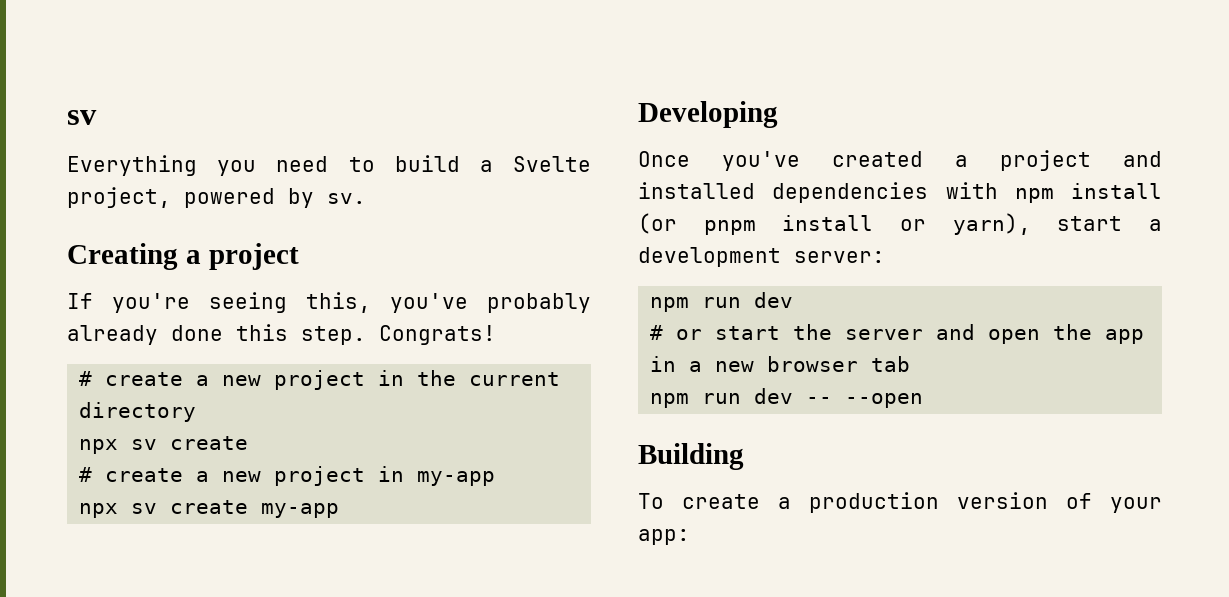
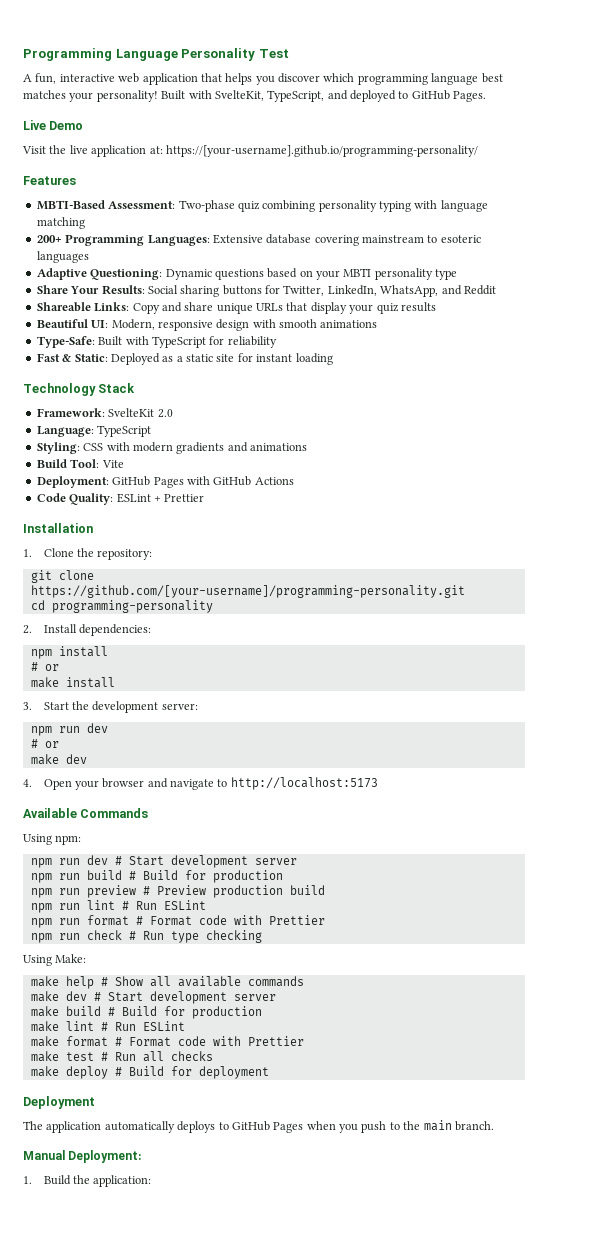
[67,110,97,125] [67,155,591,176] [67,187,366,208] [67,243,299,270] [67,292,591,313] [67,324,496,345] [79,370,561,390] [79,402,197,422] [79,436,249,454] [79,466,496,486] [79,500,340,518] [638,101,778,128] [638,150,1162,171] [638,182,1162,203] [638,213,1162,235] sv // Everything you need to build a Svelte project, powered by sv. // Creating a project // If you're seeing this, you've probably already done this step. Congrats! // # create a new project in the current directory // npx sv create // # create a new project in my-app // npx sv create my-app // Developing // Once you've created a project and installed dependencies with npm install (or pnpm install or yarn), start a -> [23,48,289,61] [23,73,503,85] [23,90,487,102] [23,120,84,130] [22,145,478,157] [23,176,76,185] [36,200,488,212] [36,217,85,229] [36,234,481,246] [36,251,89,263] [36,268,458,280] [36,285,496,297] [36,302,436,314] [36,319,378,331] [36,336,277,348] [36,353,333,365] [23,383,136,396] [36,408,173,418] [36,425,152,437] [36,442,307,454] [36,459,124,468] [36,476,294,488] [36,493,205,505] [23,523,93,533] [23,548,153,560] [30,570,94,583] [30,585,465,598] [30,600,213,613] [23,624,151,636] [30,646,108,659] [30,662,59,671] [30,677,115,688] [23,701,89,710] Programming Language Personality Test // A fun, interactive web application that helps you discover which programming language best matches your personality! Built with SvelteKit, TypeScript, and deployed to GitHub Pages. // Live Demo // Visit the live application at: https://[your-username].github.io/programming-personality/ // Features // MBTI-Based Assessment: Two-phase quiz combining personality typing with language matching // 200+ Programming Languages: Extensive database covering mainstream to esoteric languages // Adaptive Questioning: Dynamic questions based on your MBTI personality type // Share Your Results: Social sharing buttons for Twitter, LinkedIn, WhatsApp, and Reddit // Shareable Links: Copy and share unique URLs that display your quiz results // Beautiful UI: Modern, responsive design with smooth animations // Type-Safe: Built with TypeScript for reliability // Fast & Static: Deployed as a static site for instant loading // Technology Stack // Framework: SvelteKit 2.0 // Language: TypeScript // Styling: CSS with modern gradients and animations // Build Tool: Vite // Deployment: GitHub Pages with GitHub Actions // Code Quality: ESLint + Prettier // Installation // 1. Clone the repository: // git clone https://github.com/[your-username]/programming-personality.git // cd programming-personality // 2. Install dependencies: // npm install // # or // make install // 3. Start the
[715,324,1145,344] [650,356,911,372] [650,388,924,408] [638,443,744,470] [638,492,1162,513] [638,529,690,545] start the server and open the app in a new browser tab // npm run dev -- --open // Building // To create a production version of your app: -> [30,754,87,765] [23,777,378,790] [23,808,149,818] [23,834,82,845] [30,855,297,868] [30,870,283,883] [30,885,325,898] [30,900,206,913] [30,915,325,928] [30,930,262,943] [23,954,87,966] [30,976,304,989] [30,991,276,1004] [30,1006,262,1019] [30,1021,185,1032] [30,1036,304,1047] [30,1051,213,1062] [30,1066,269,1079] [23,1096,95,1109] [23,1120,494,1133] [23,1150,142,1163] [23,1175,152,1187] // make dev // 4. Open your browser and navigate to http://localhost:5173 // Available Commands // Using npm: // npm run dev # Start development server // npm run build # Build for production // npm run preview # Preview production build // npm run lint # Run ESLint // npm run format # Format code with Prettier // npm run check # Run type checking // Using Make: // make help # Show all available commands // make dev # Start development server // make build # Build for production // make lint # Run ESLint // make format # Format code with Prettier // make test # Run all checks // make deploy # Build for deployment // Deployment // The application automatically deploys to GitHub Pages when you push to the main branch. // Manual Deployment: // 1. Build the application:

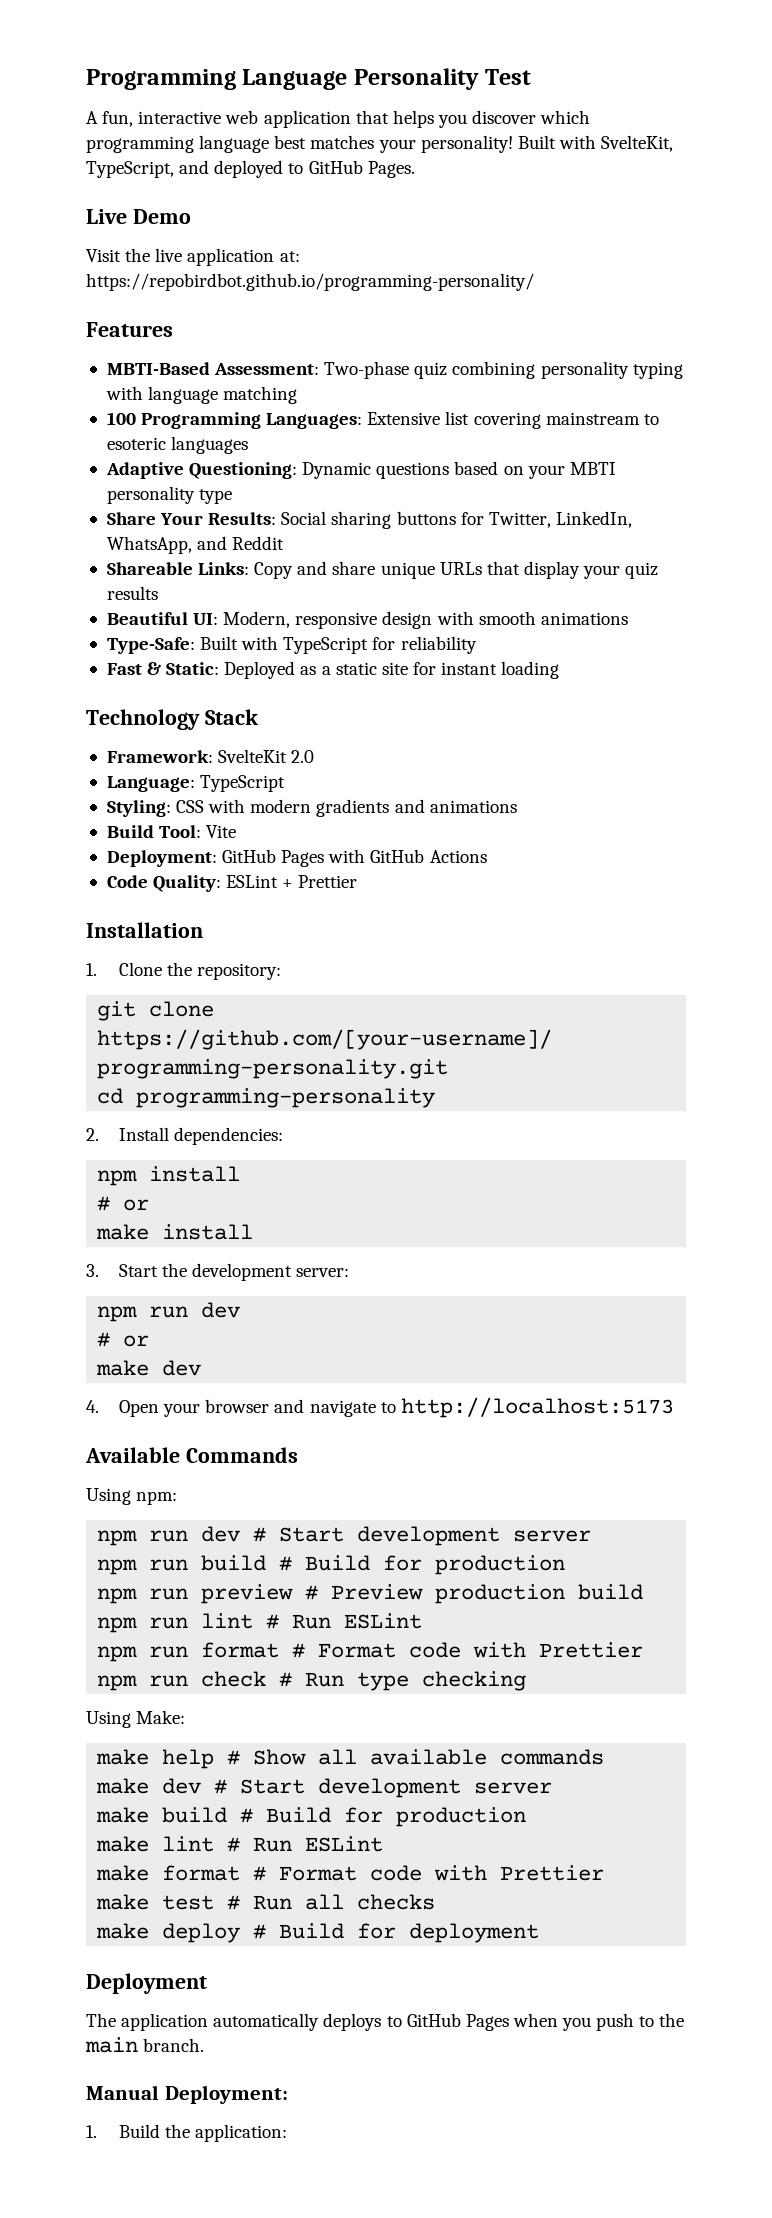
[165,145,478,157] https://[your-username].github.io/programming-personality/ -> [86,273,534,291] https://repobirdbot.github.io/programming-personality/
[36,235,62,243] 200+ -> [106,412,136,425] 100
[266,234,312,244] database -> [445,411,470,425] list

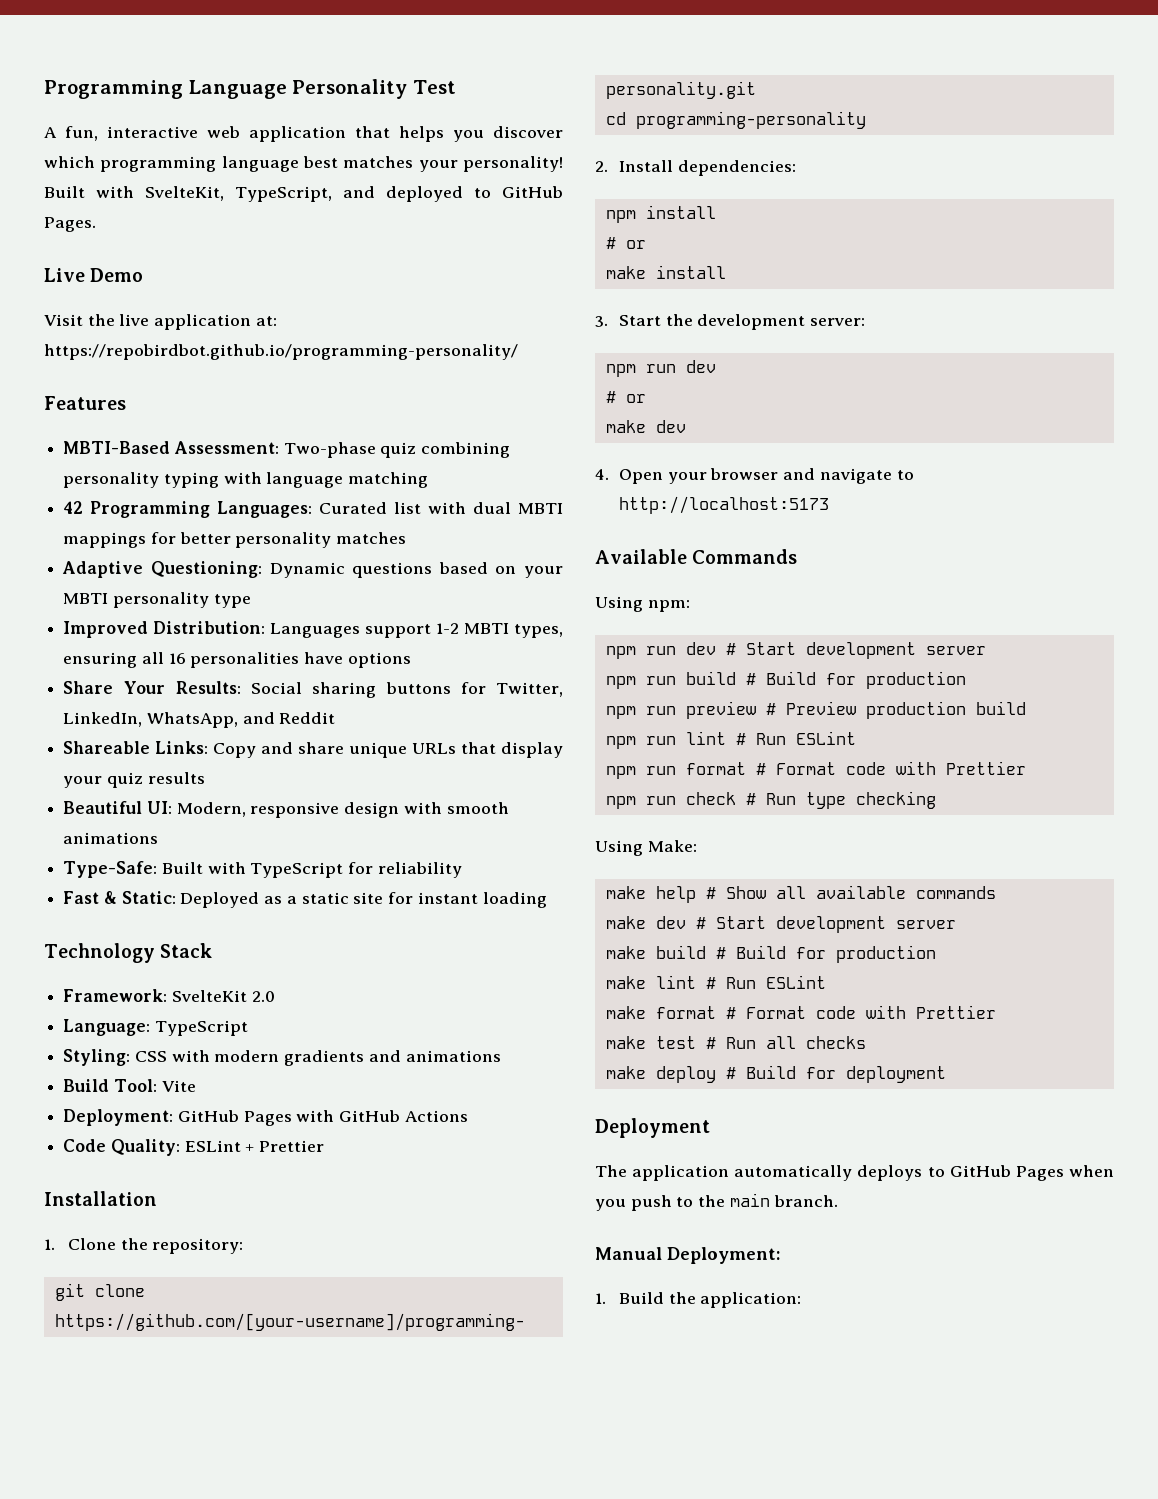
[106,412,136,425] 100 -> [63,501,84,514] 42
[367,411,659,429] [106,436,249,454] Extensive list covering mainstream to esoteric languages -> [319,502,563,514] [63,532,407,548] Curated list with dual MBTI mappings for better personality matches
(233, 496) none -> [63,621,563,638] [63,652,411,668] // Improved Distribution: Languages support 1-2 MBTI types, ensuring all 16 personalities have options

